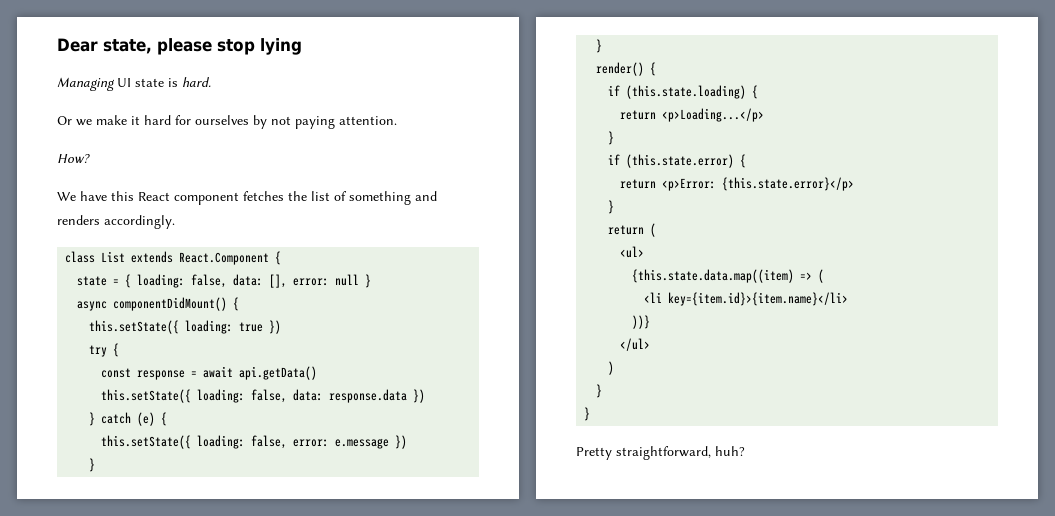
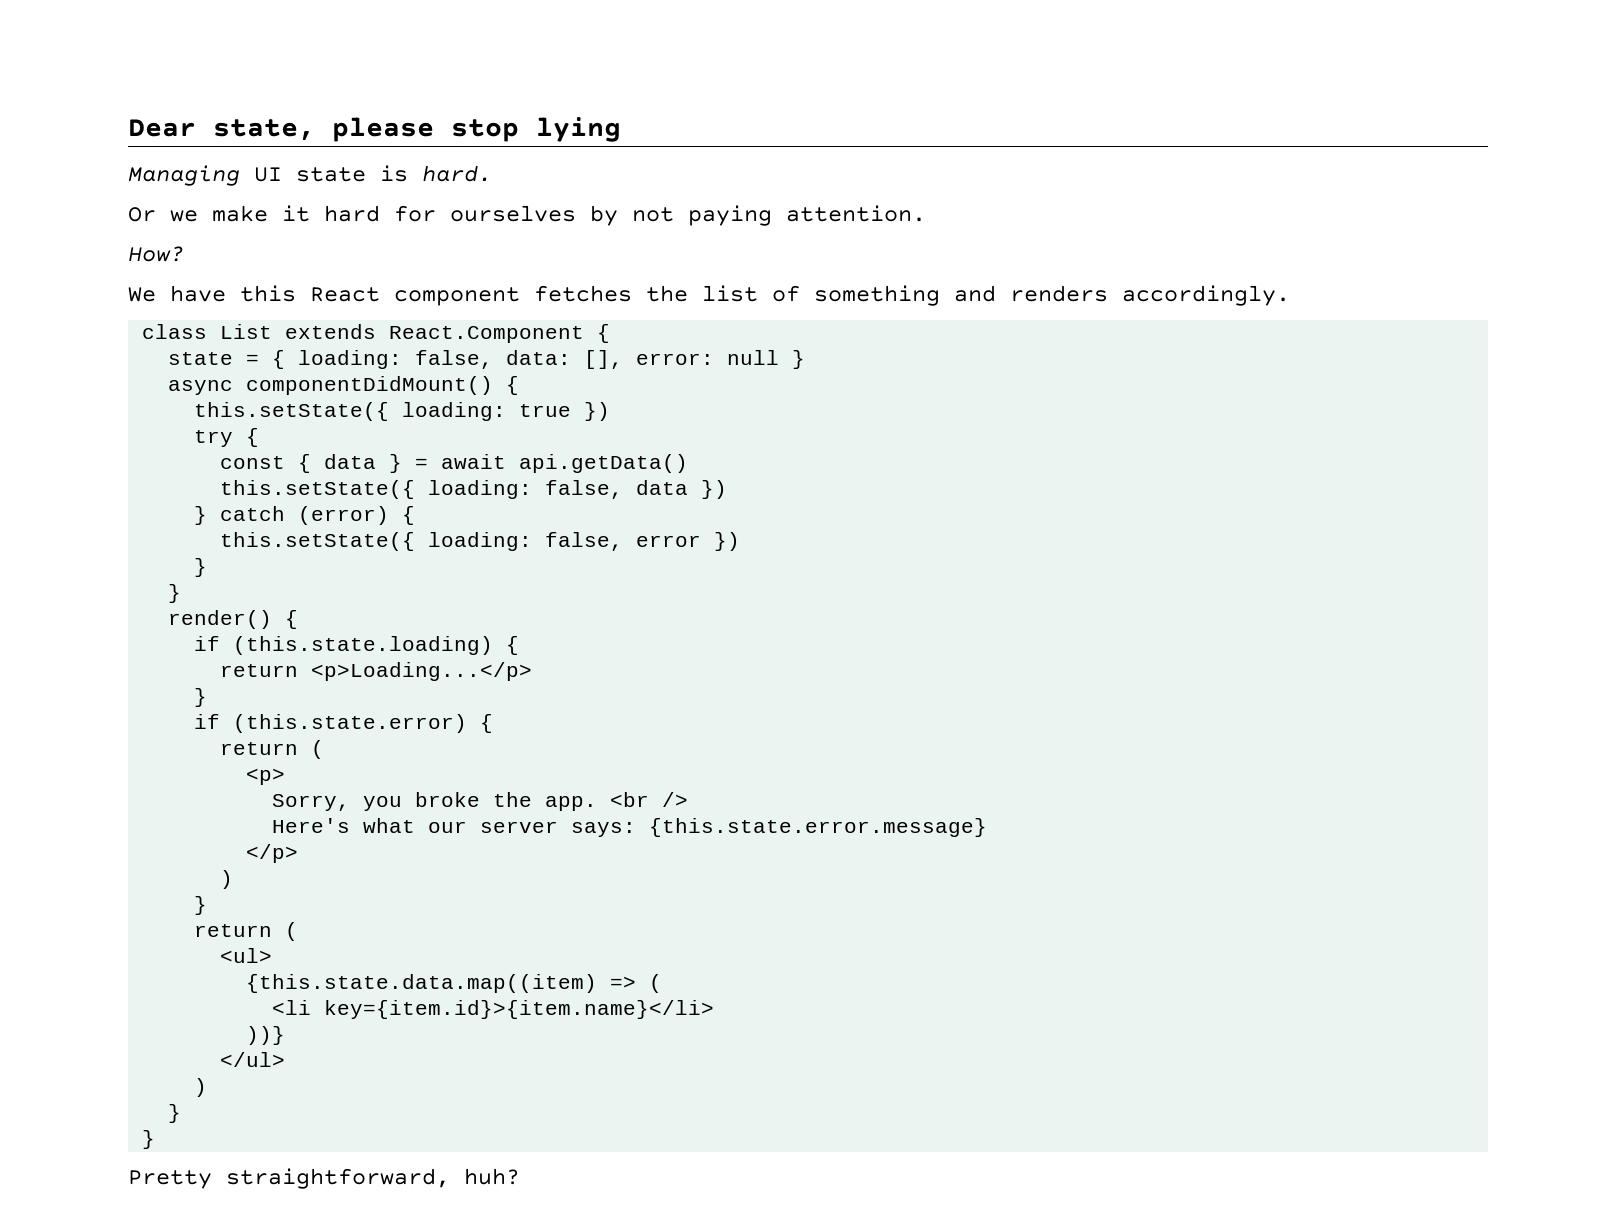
[137,370,186,380] response -> [298,454,403,473] { data }
[293,389,408,403] data: response.data -> [636,480,689,495] data
[137,412,156,426] (e) -> [298,506,390,525] (error)
[293,438,390,449] error: e.message -> [636,535,702,547] error
[662,177,855,191] <p>Error: {this.state.error}</p> -> [311,740,325,759] [246,768,286,785] [272,792,689,811] [272,818,988,837] [246,844,299,863] [220,870,234,889] ( // <p> // Sorry, you broke the app. <br /> // Here's what our server says: {this.state.error.message} // </p> // )

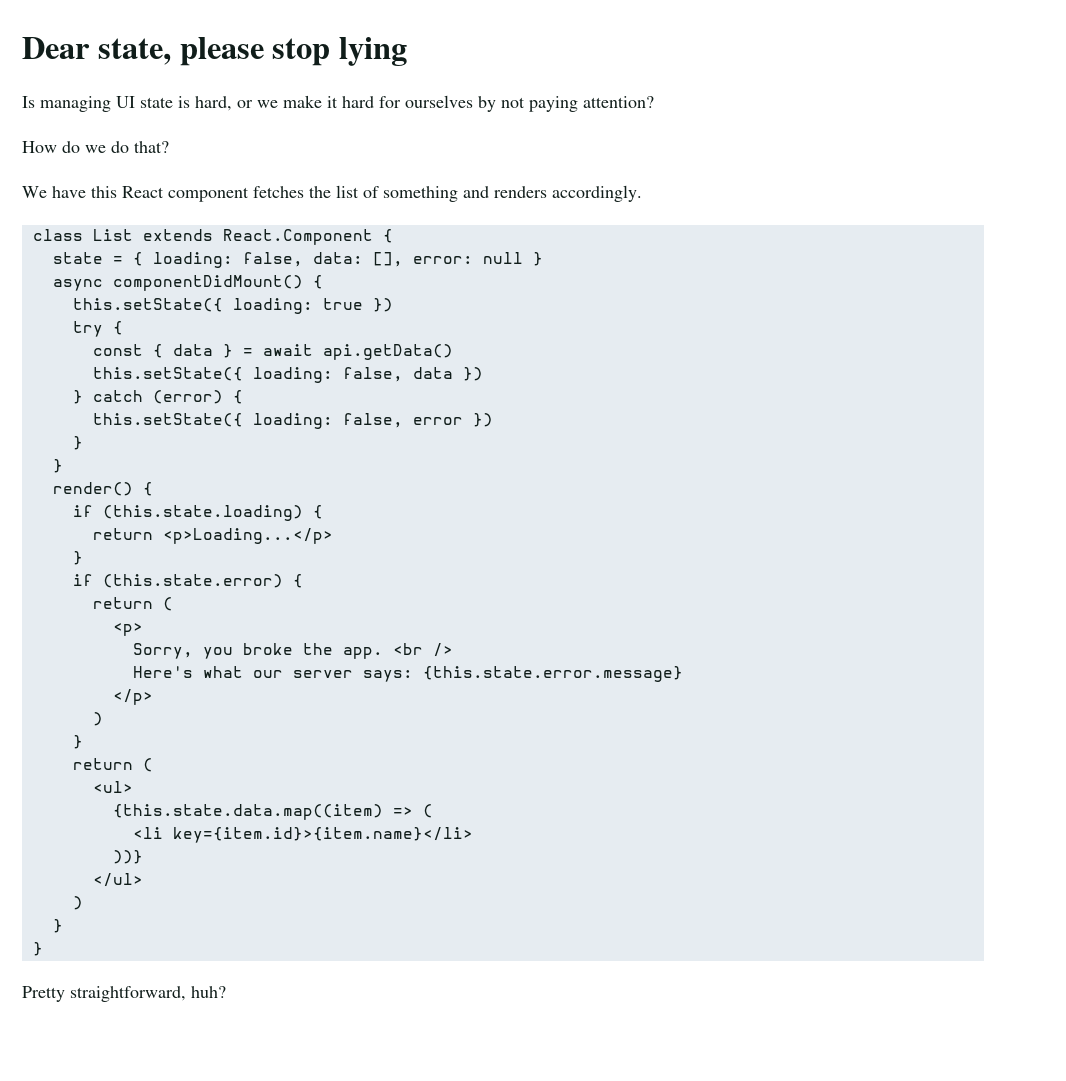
[128,165,240,186] Managing -> [22,96,111,112] Is managing
[422,165,492,182] [128,207,156,222] hard. // Or -> [195,96,253,111] hard, or
[786,205,926,222] [128,246,184,262] attention. // How? -> [583,96,654,108] [22,141,169,153] attention? // How do we do that?

